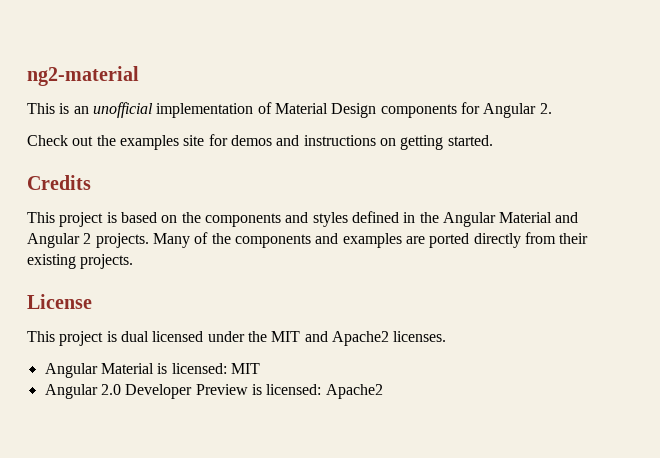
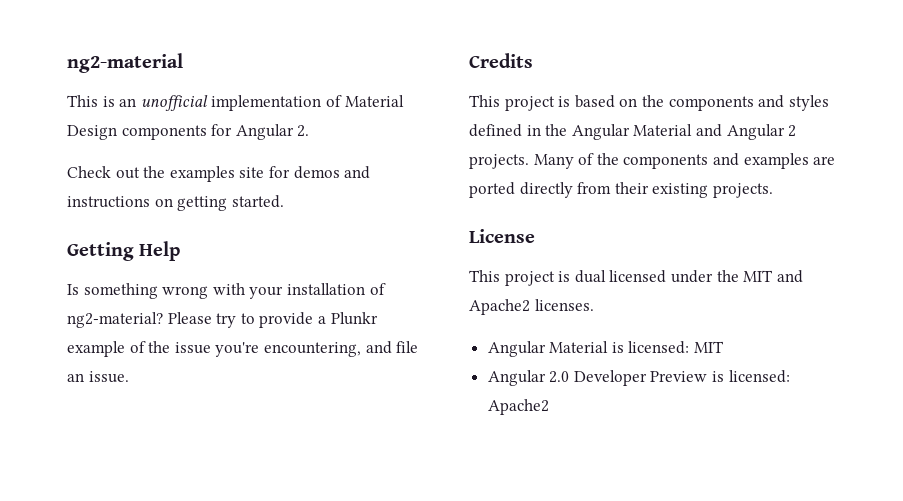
(493, 140) none -> [67,241,181,261] [67,283,386,299] [67,312,378,328] [67,341,419,357] [67,371,129,383] // Getting Help // Is something wrong with your installation of ng2-material? Please try to provide a Plunkr example of the issue you're encountering, and file an issue.

